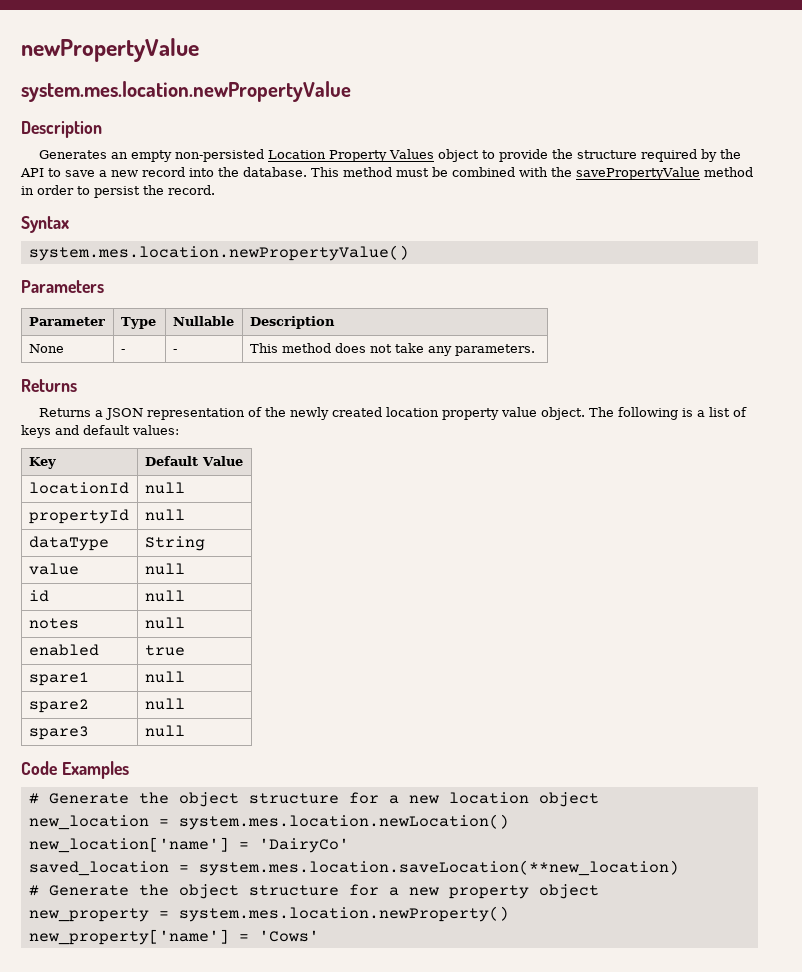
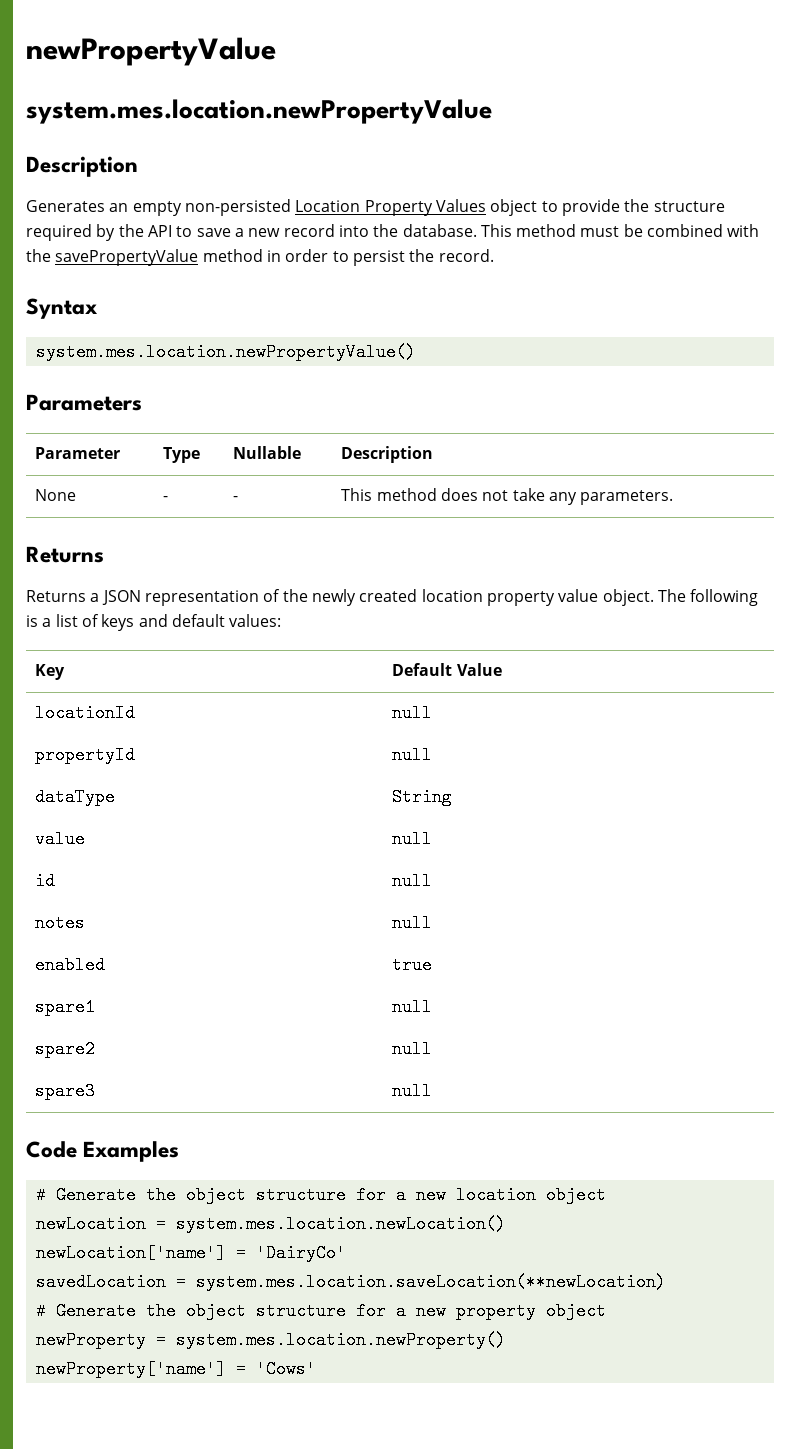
[28,815,149,830] new_location -> [35,1215,146,1233] newLocation
[28,837,229,853] new_location['name'] -> [35,1244,226,1262] newLocation['name']
[28,860,679,876] saved_location = system.mes.location.saveLocation(**new_location) -> [35,1273,666,1291] savedLocation = system.mes.location.saveLocation(**newLocation)
[28,908,149,922] new_property -> [35,1331,146,1349] newProperty
[28,929,229,945] new_property['name'] -> [35,1360,226,1378] newProperty['name']

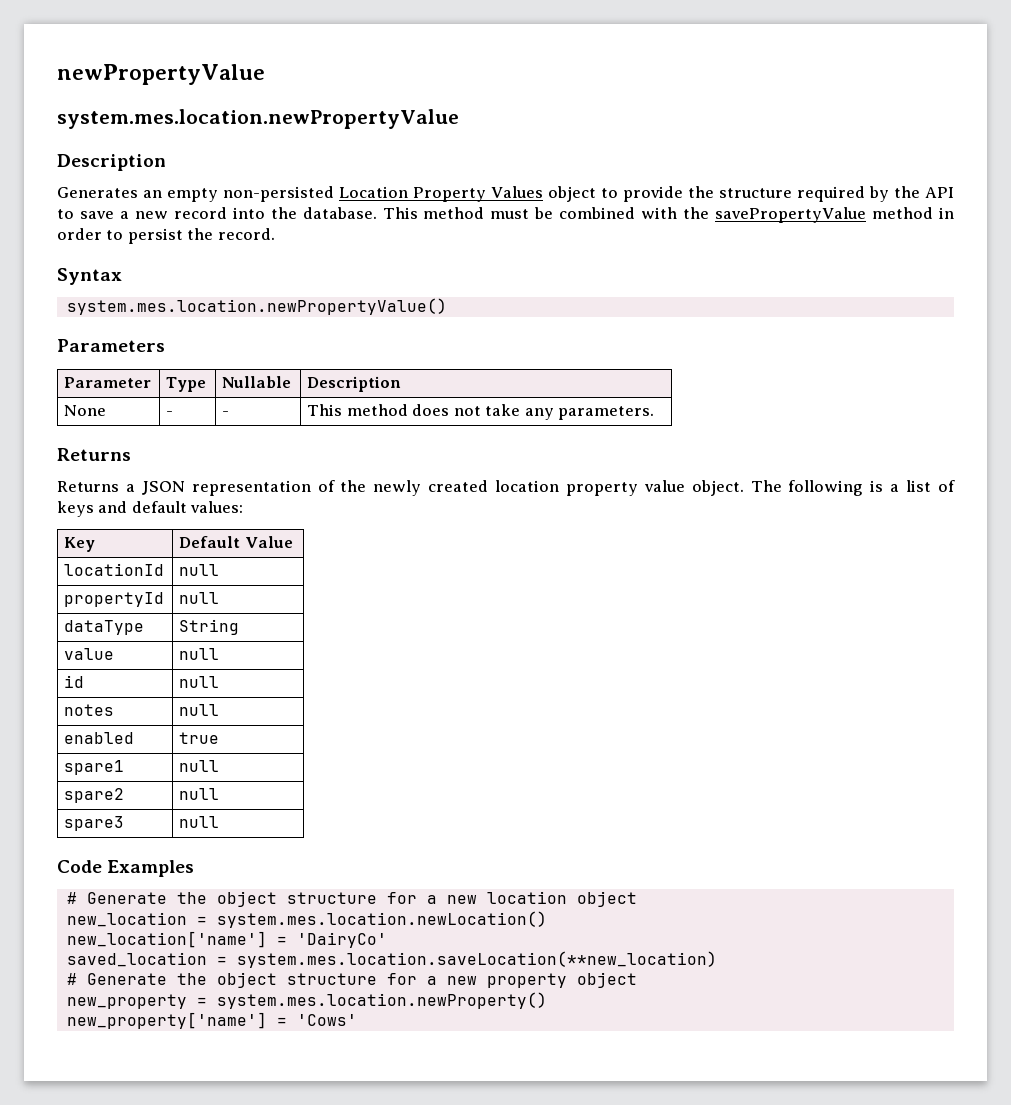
[35,1215,146,1233] newLocation -> [66,912,187,927] new_location
[35,1244,226,1262] newLocation['name'] -> [66,931,267,948] new_location['name']
[35,1273,666,1291] savedLocation = system.mes.location.saveLocation(**newLocation) -> [66,951,717,968] saved_location = system.mes.location.saveLocation(**new_location)
[35,1331,146,1349] newProperty -> [66,994,187,1009] new_property
[35,1360,226,1378] newProperty['name'] -> [66,1012,267,1029] new_property['name']

